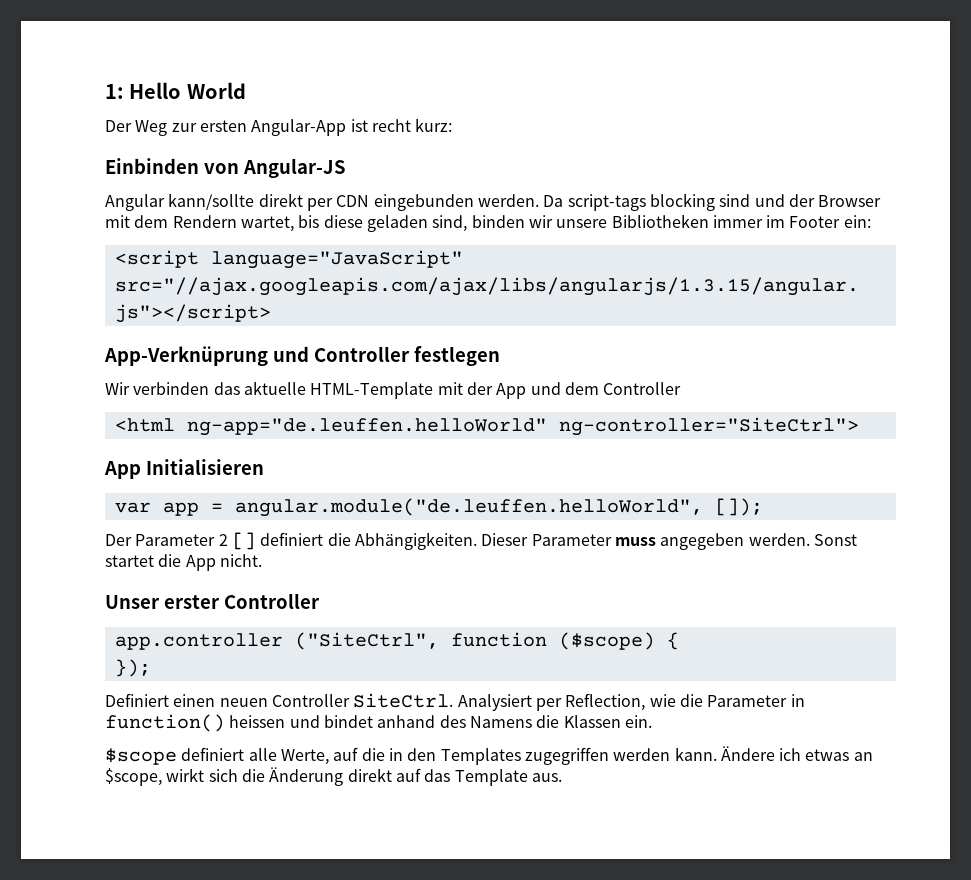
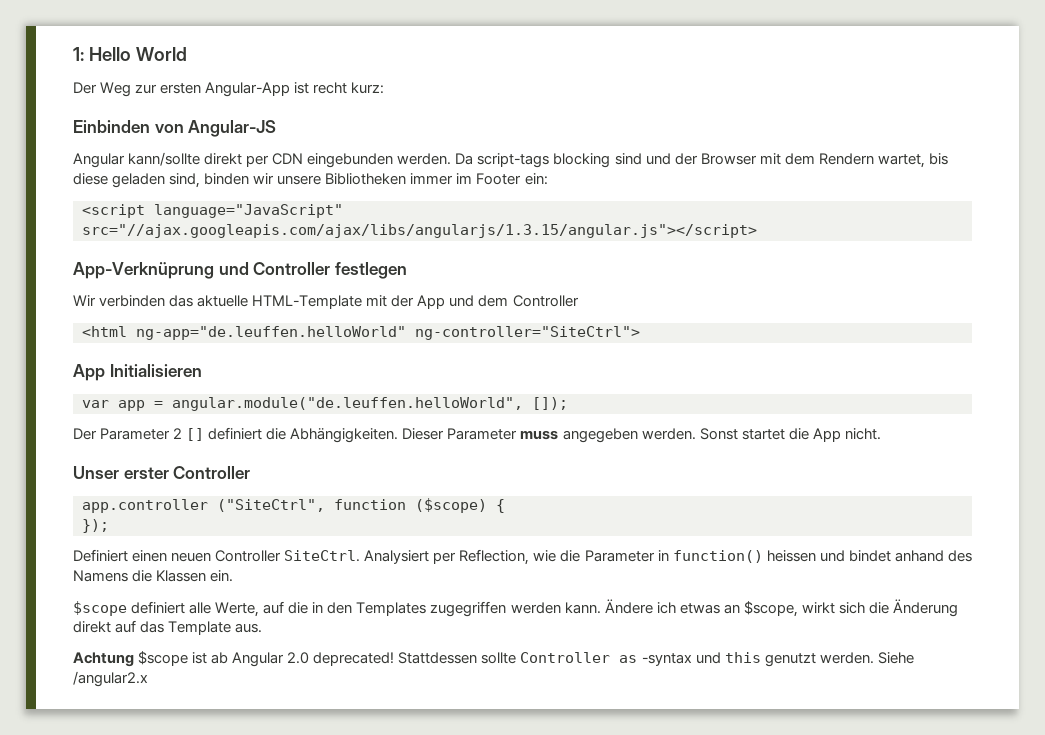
(562, 777) none -> [73,651,914,667] [73,671,148,687] // Achtung $scope ist ab Angular 2.0 deprecated! Stattdessen sollte Controller as -syntax und this genutzt werden. Siehe /angular2.x

